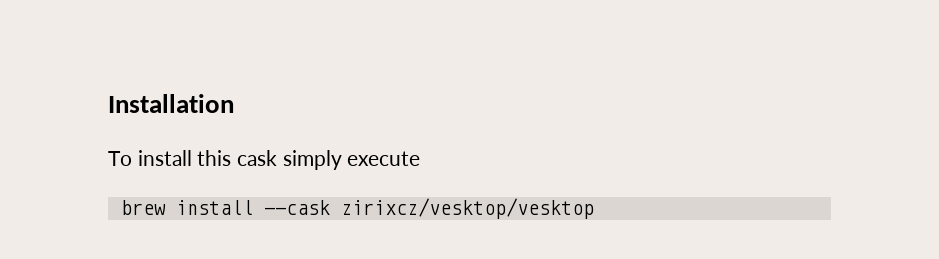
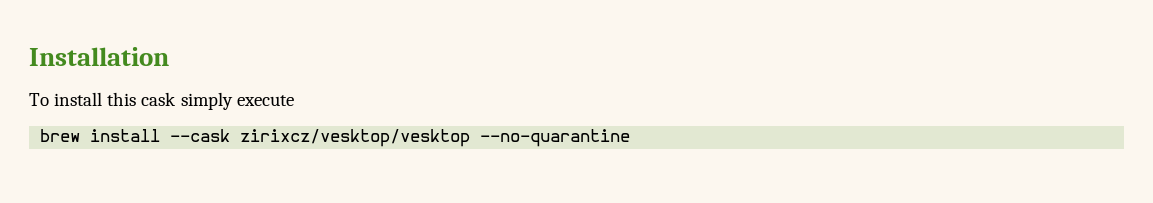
(594, 208) none -> [480,129,631,147] --no-quarantine

